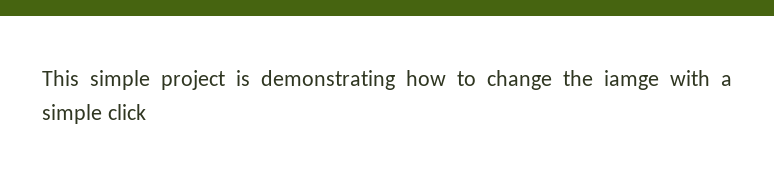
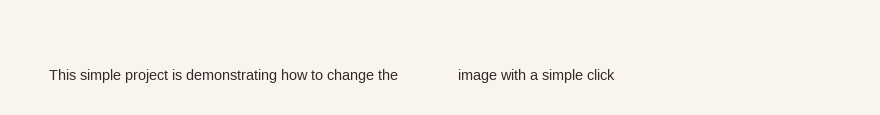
[604,70,659,90] iamge -> [458,69,497,83] image

